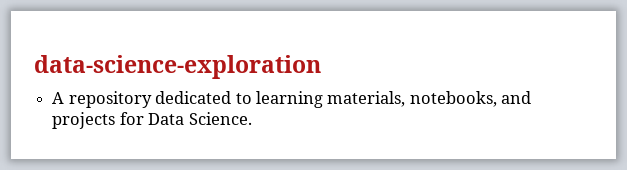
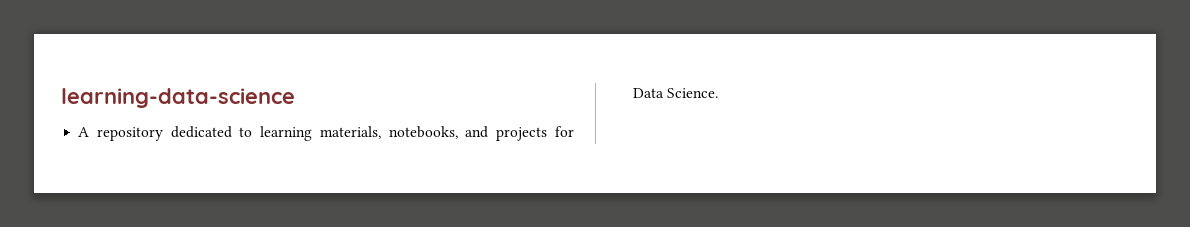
[34,55,321,79] data-science-exploration -> [61,88,295,108] learning-data-science

